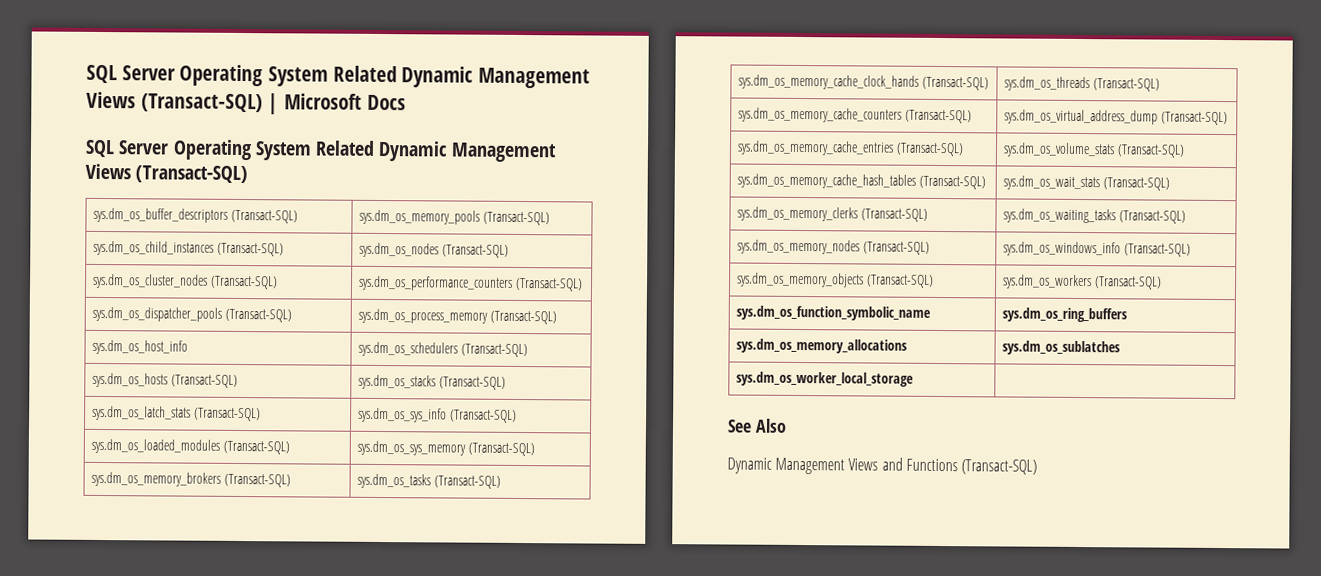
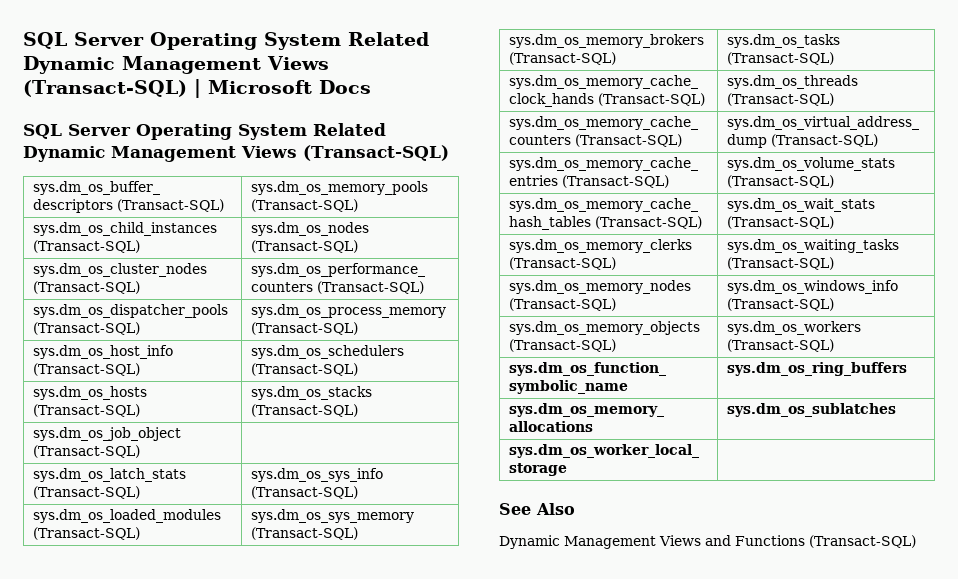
(189, 347) none -> [32,363,140,376] (Transact-SQL)
(507, 383) none -> [32,427,181,441] [32,445,140,458] // sys.dm_os_job_object (Transact-SQL) |

